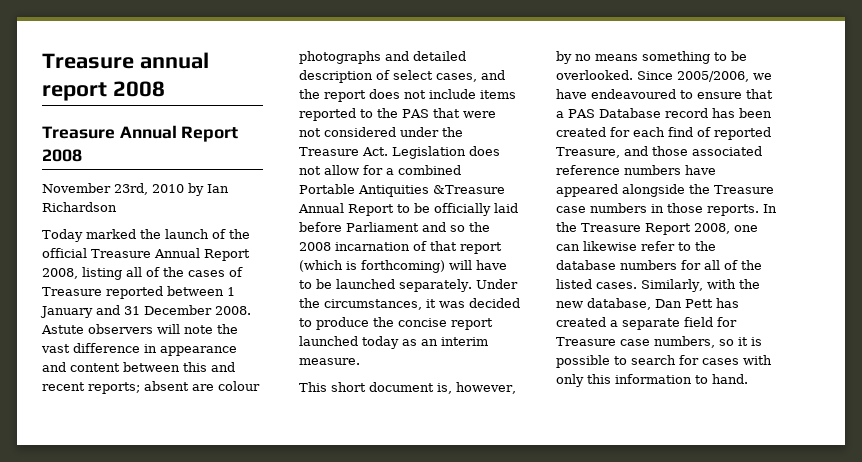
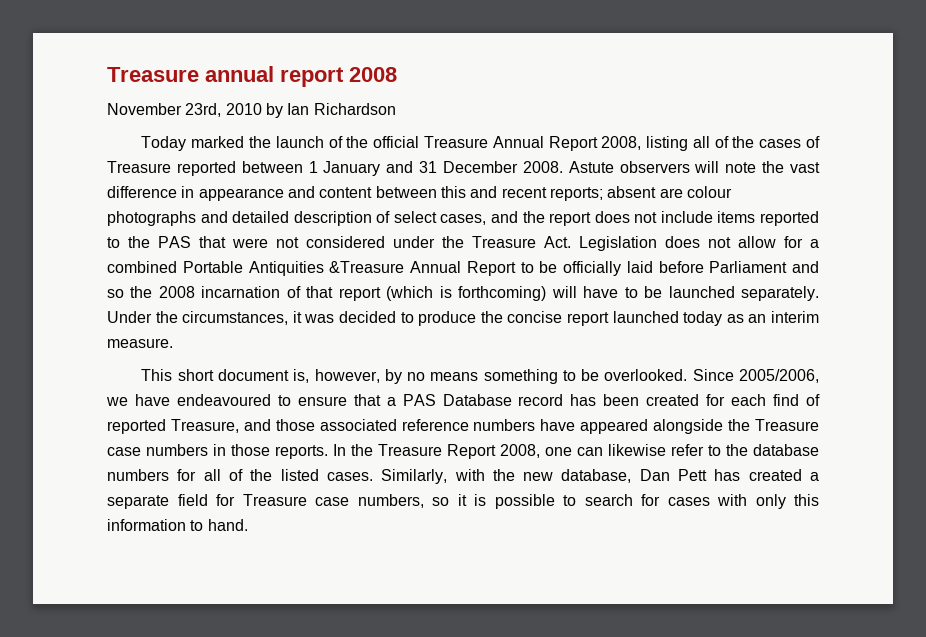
[42,125,239,142] [42,149,82,162] // Treasure Annual Report 2008 -> (397, 74) none

